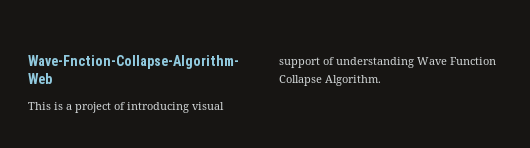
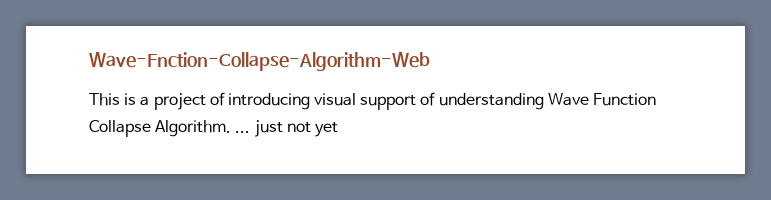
(381, 80) none -> [235,120,338,137] ... just not yet

